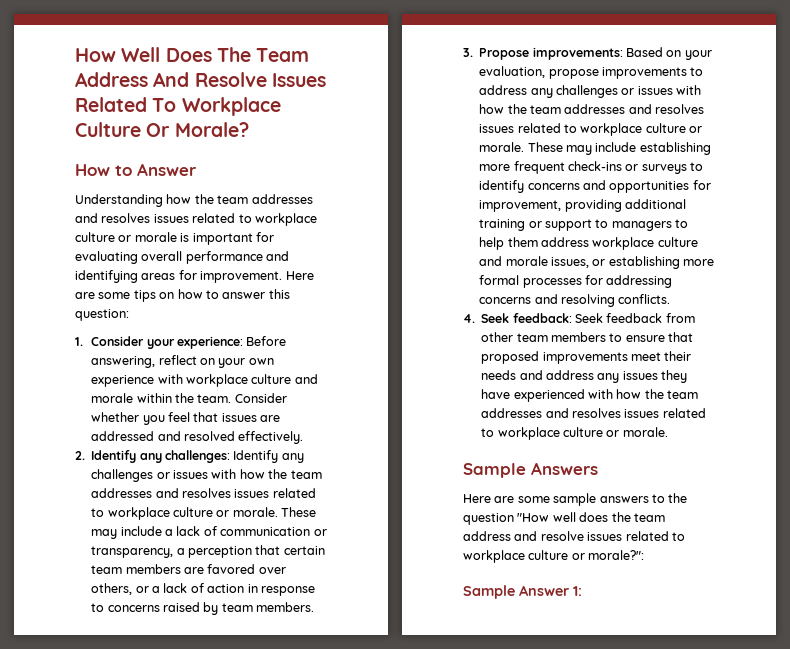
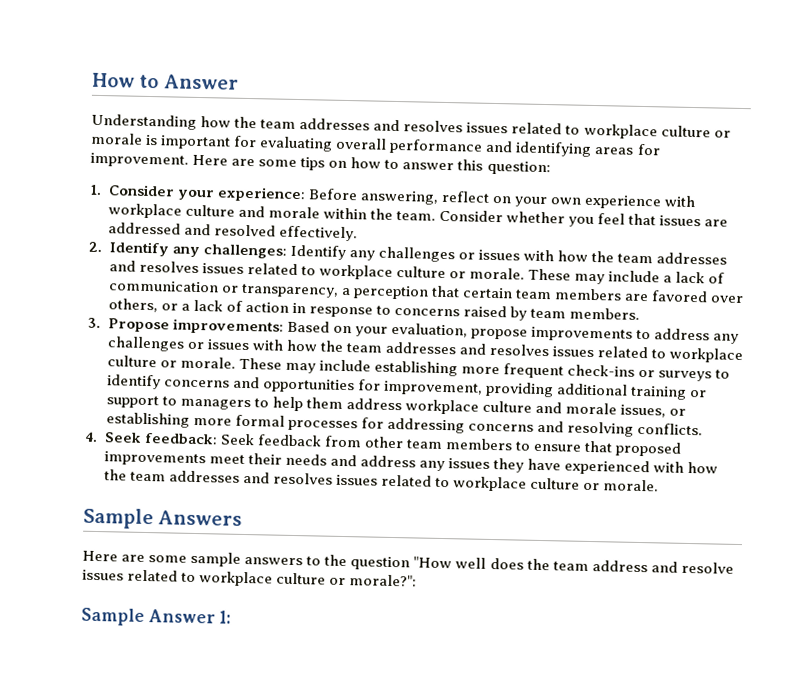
[75,47,310,62] [75,72,326,87] [75,97,281,116] [75,122,249,137] [75,164,110,176] How Well Does The Team Address And Resolve Issues Related To Workplace Culture Or Morale? // How -> [92,72,135,88] How

